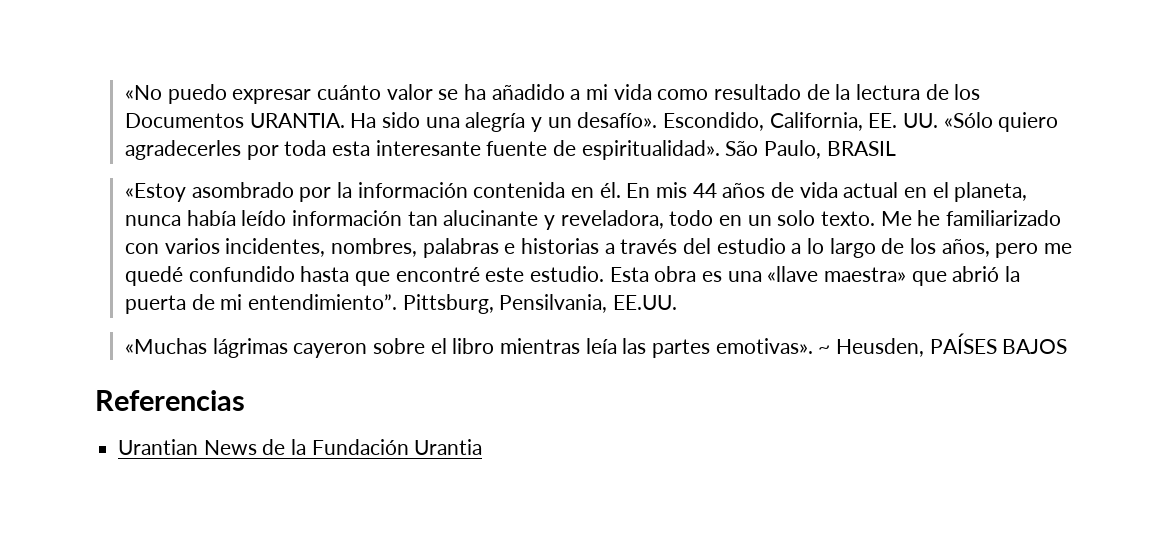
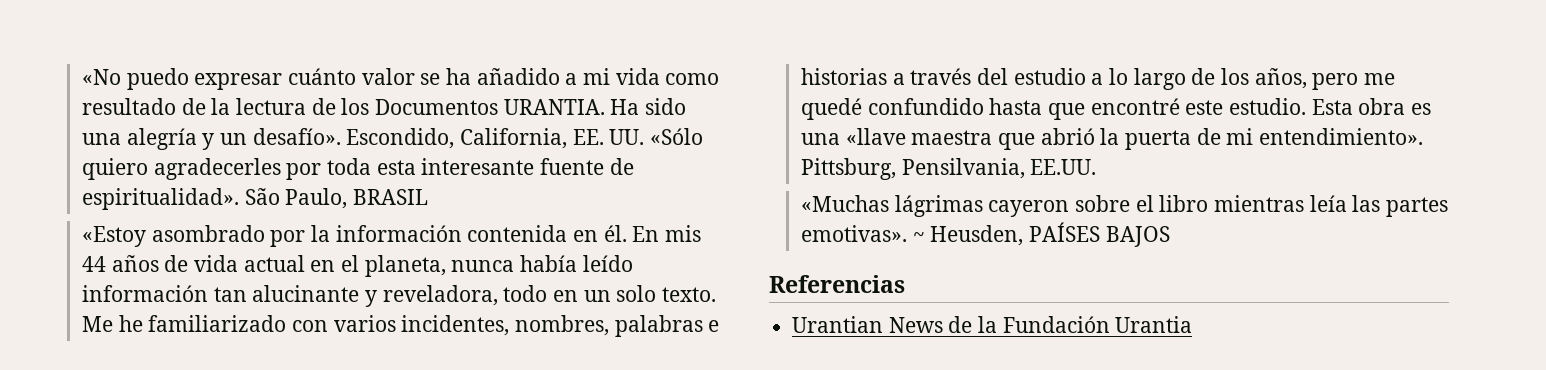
[824,267,907,282] maestra» -> [911,130,993,145] maestra
[247,294,397,310] entendimiento”. -> [1258,128,1423,145] entendimiento».

